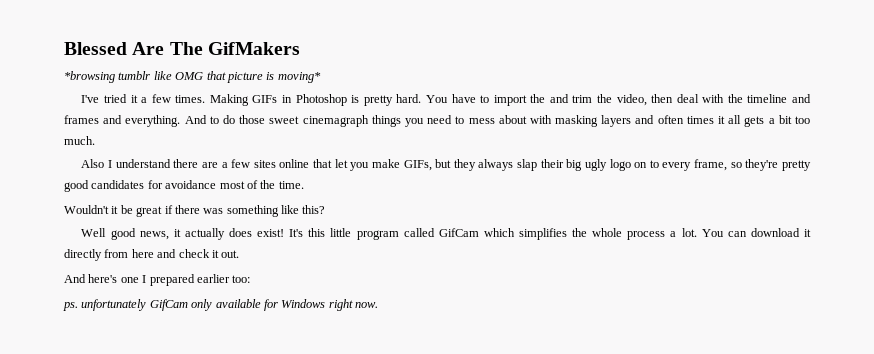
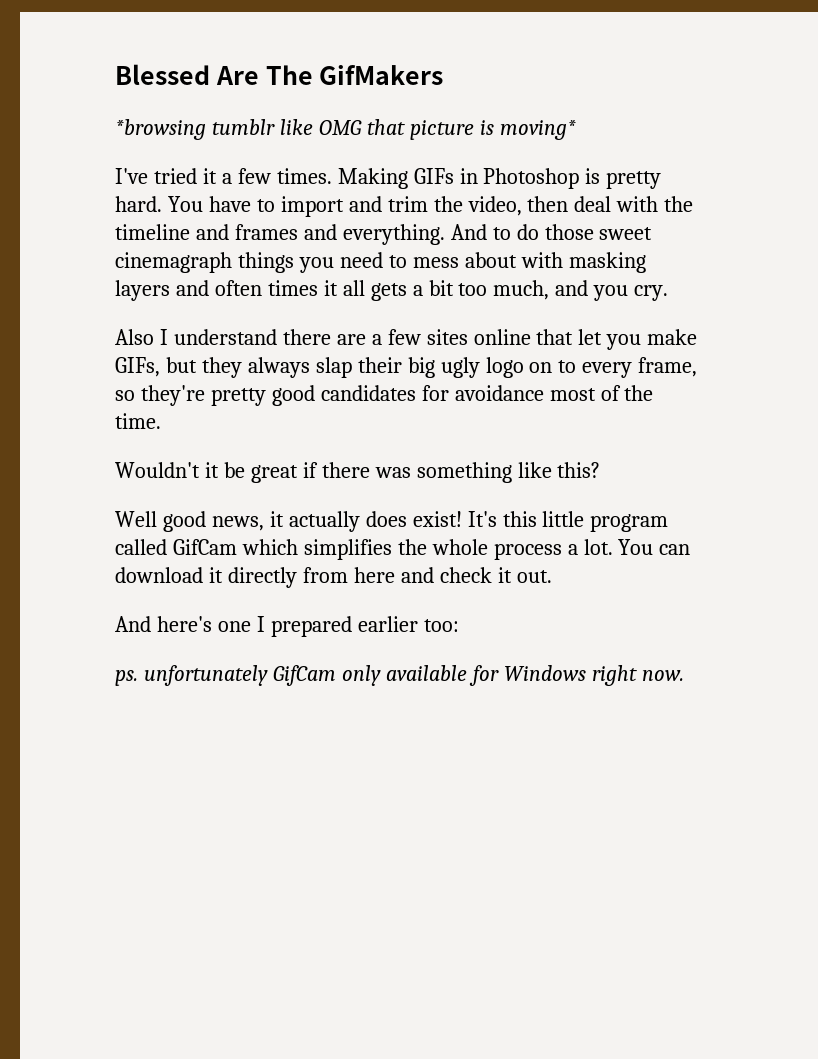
[530,94,546,103] the -> (344, 206) none
[64,136,95,145] much. -> [493,280,669,301] much, and you cry.

